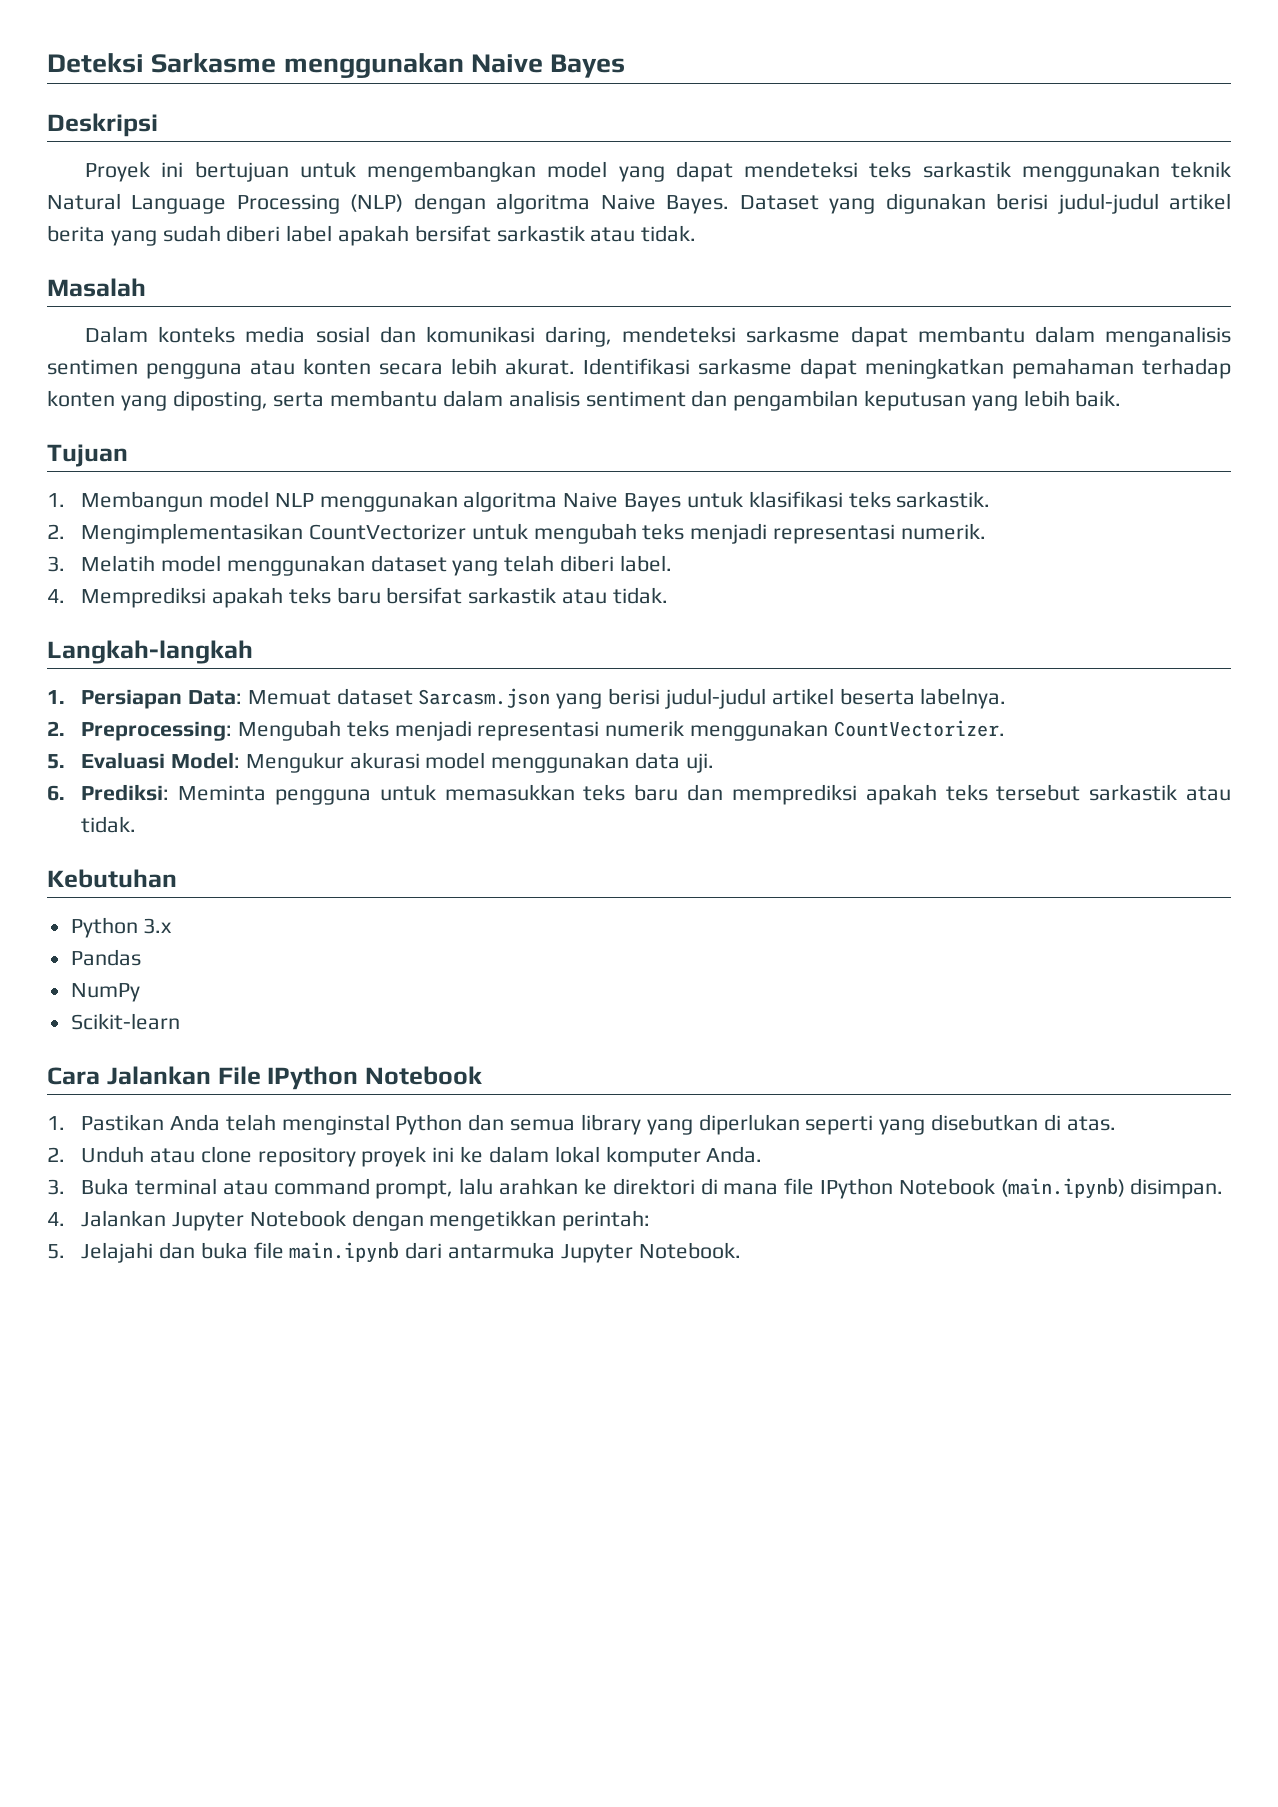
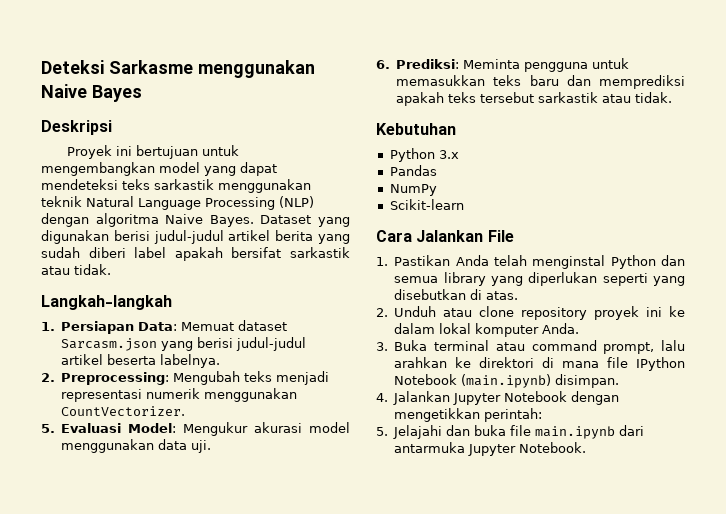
[47,278,146,297] [84,326,1231,347] [47,358,1231,379] [47,390,1122,411] [47,444,128,467] [47,491,991,512] [47,523,986,544] [47,555,672,576] [47,587,668,608] // Masalah // Dalam konteks media sosial dan komunikasi daring, mendeteksi sarkasme dapat membantu dalam menganalisis sentimen pengguna atau konten secara lebih akurat. Identifikasi sarkasme dapat meningkatkan pemahaman terhadap konten yang diposting, serta membantu dalam analisis sentiment dan pengambilan keputusan yang lebih baik. // Tujuan // 1. Membangun model NLP menggunakan algoritma Naive Bayes untuk klasifikasi teks sarkastik. // 2. Mengimplementasikan CountVectorizer untuk mengubah teks menjadi representasi numerik. // 3. Melatih model menggunakan dataset yang telah diberi label. // 4. Memprediksi apakah teks baru bersifat sarkastik atau tidak. -> (111, 269) none
[267,1066,482,1090] IPython Notebook -> (514, 236) none

